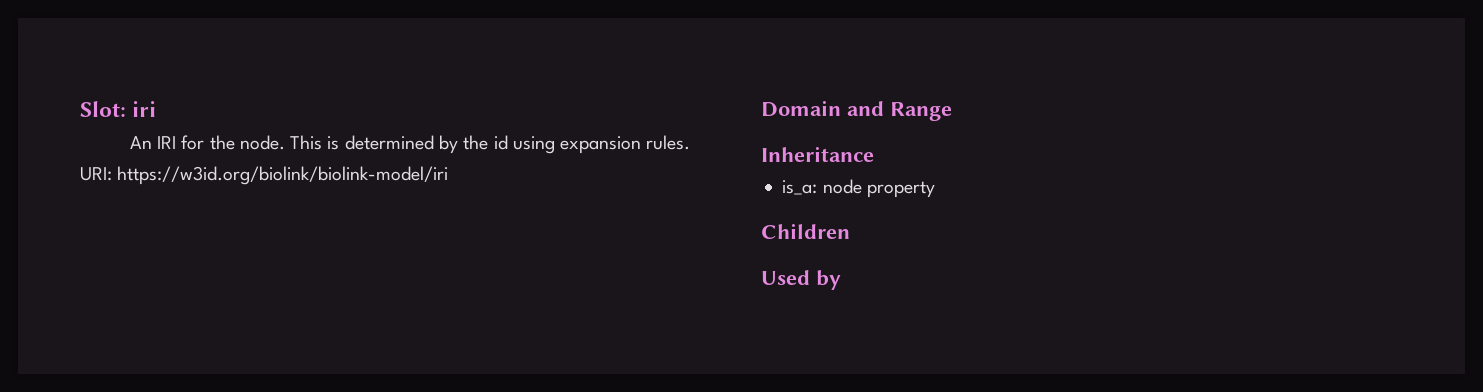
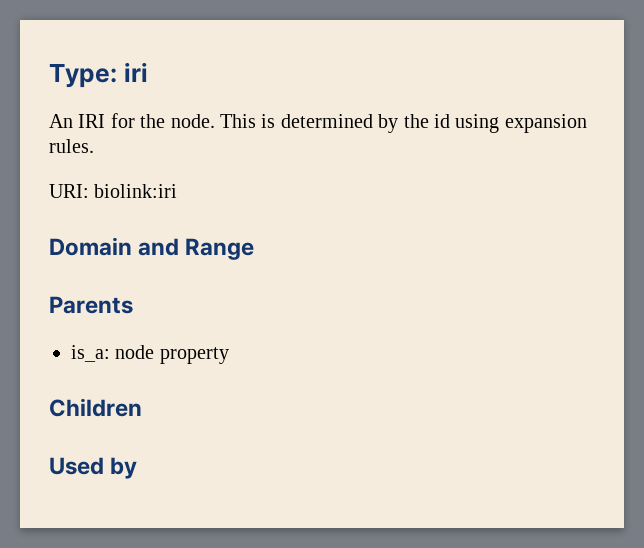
[80,101,126,117] Slot: -> [49,63,117,88] Type:
[117,166,449,185] https://w3id.org/biolink/biolink-model/iri -> [94,184,178,198] biolink:iri
[761,146,874,162] Inheritance -> [49,296,133,314] Parents

